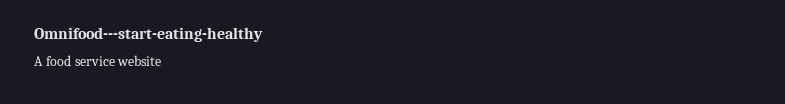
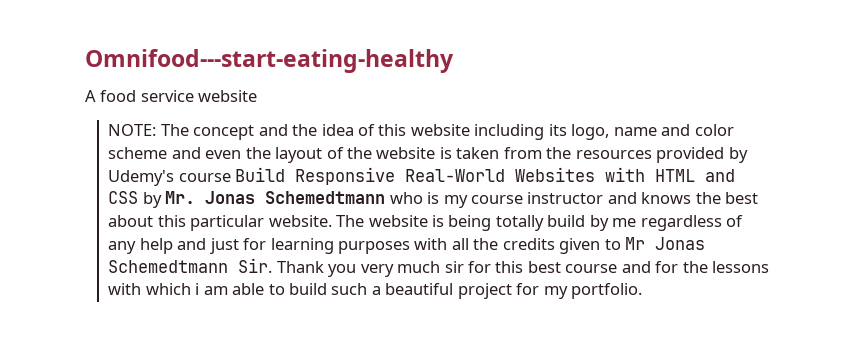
(162, 60) none -> [108,124,734,140] [108,147,748,163] [108,167,736,186] [108,191,759,208] [108,215,744,231] [108,237,706,254] [108,258,770,277] [108,283,643,299] // NOTE: The concept and the idea of this website including its logo, name and color scheme and even the layout of the website is taken from the resources provided by Udemy's course Build Responsive Real-World Websites with HTML and CSS by Mr. Jonas Schemedtmann who is my course instructor and knows the best about this particular website. The website is being totally build by me regardless of any help and just for learning purposes with all the credits given to Mr Jonas Schemedtmann Sir. Thank you very much sir for this best course and for the lessons with which i am able to build such a beautiful project for my portfolio.

